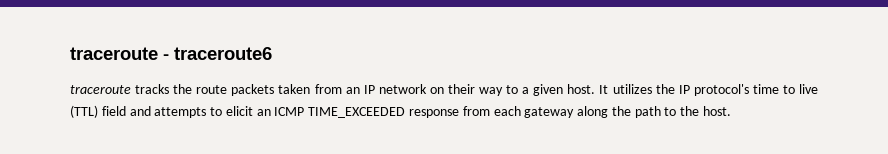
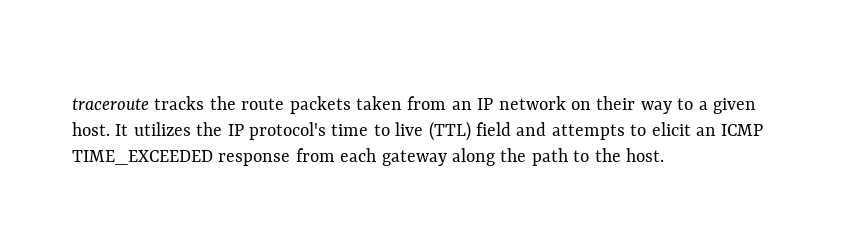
[70,47,272,60] [70,85,131,94] traceroute - traceroute6 // traceroute -> [72,98,149,110] traceroute

